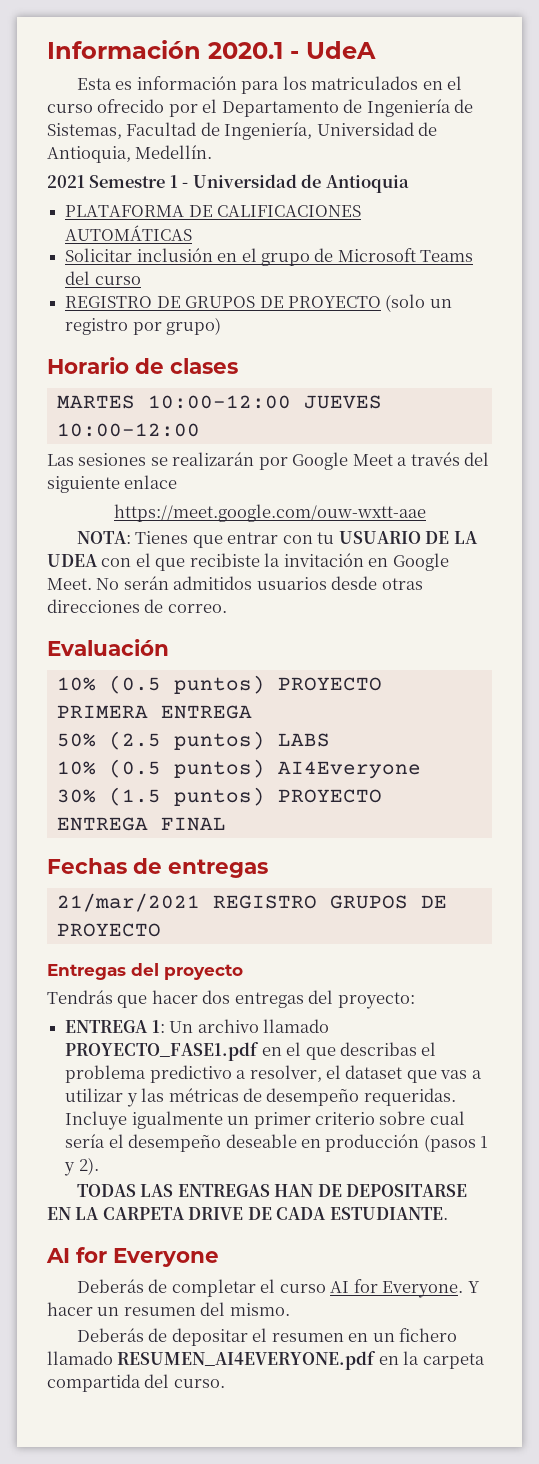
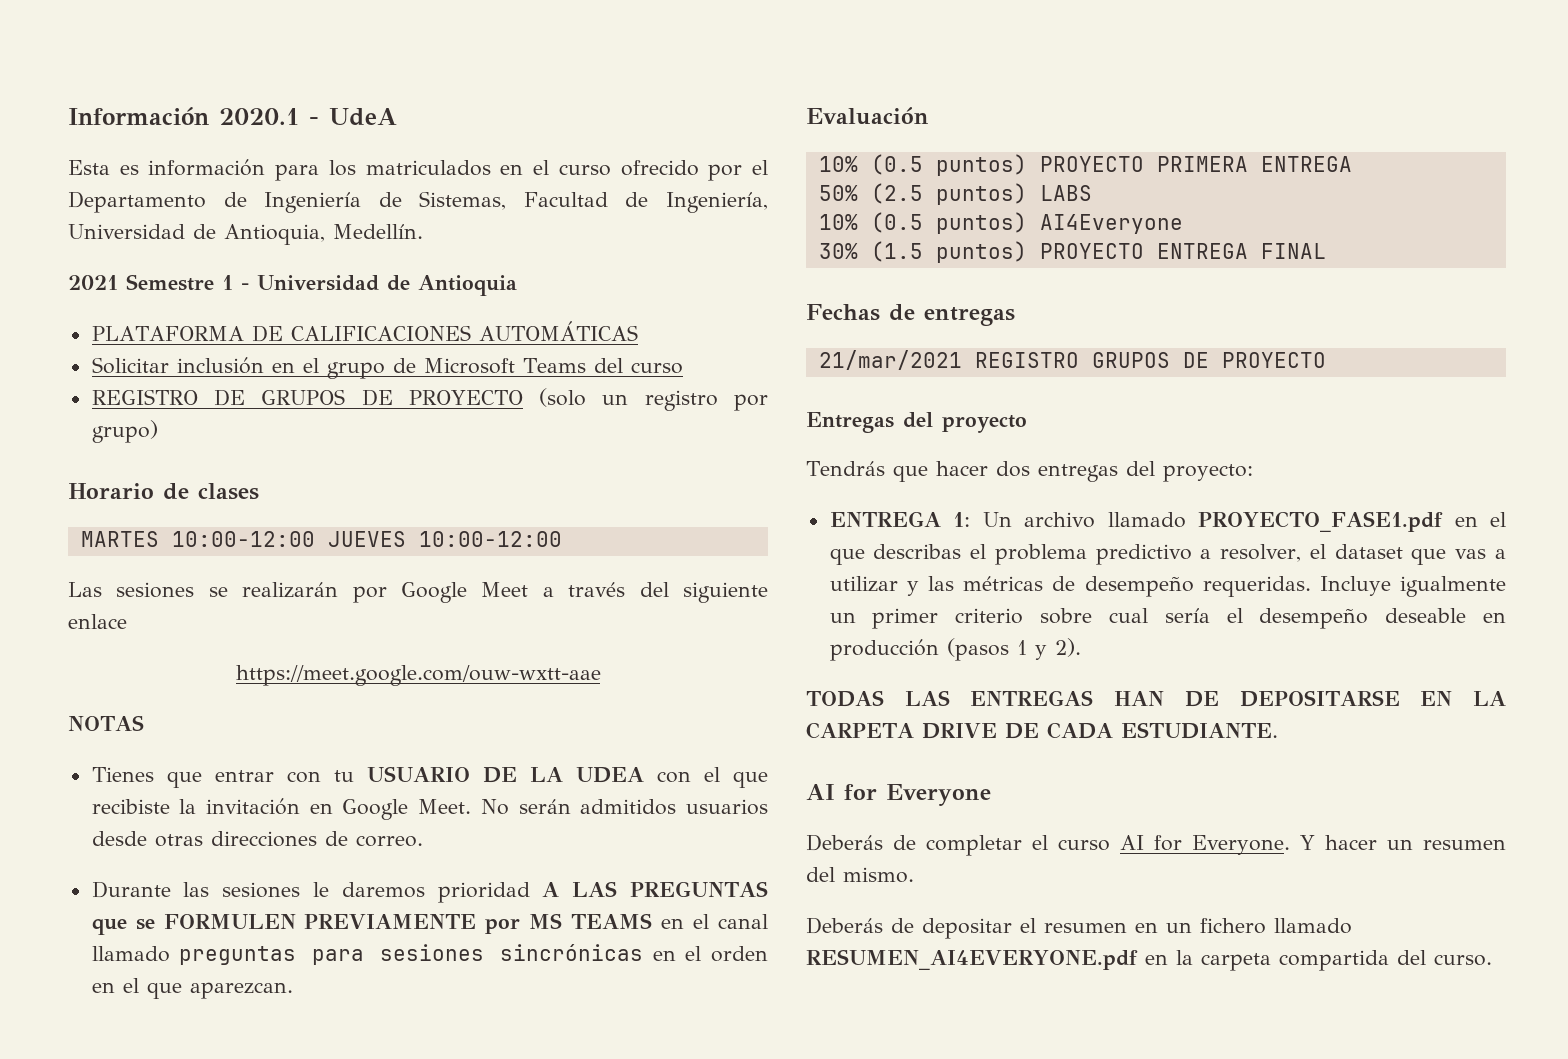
[76,531,131,544] NOTA: -> [68,715,144,731] NOTAS //
(227, 608) none -> [91,881,769,903] [91,913,769,935] [91,944,768,965] [91,978,293,999] // Durante las sesiones le daremos prioridad A LAS PREGUNTAS que se FORMULEN PREVIAMENTE por MS TEAMS en el canal llamado preguntas para sesiones sincrónicas en el orden en el que aparezcan.

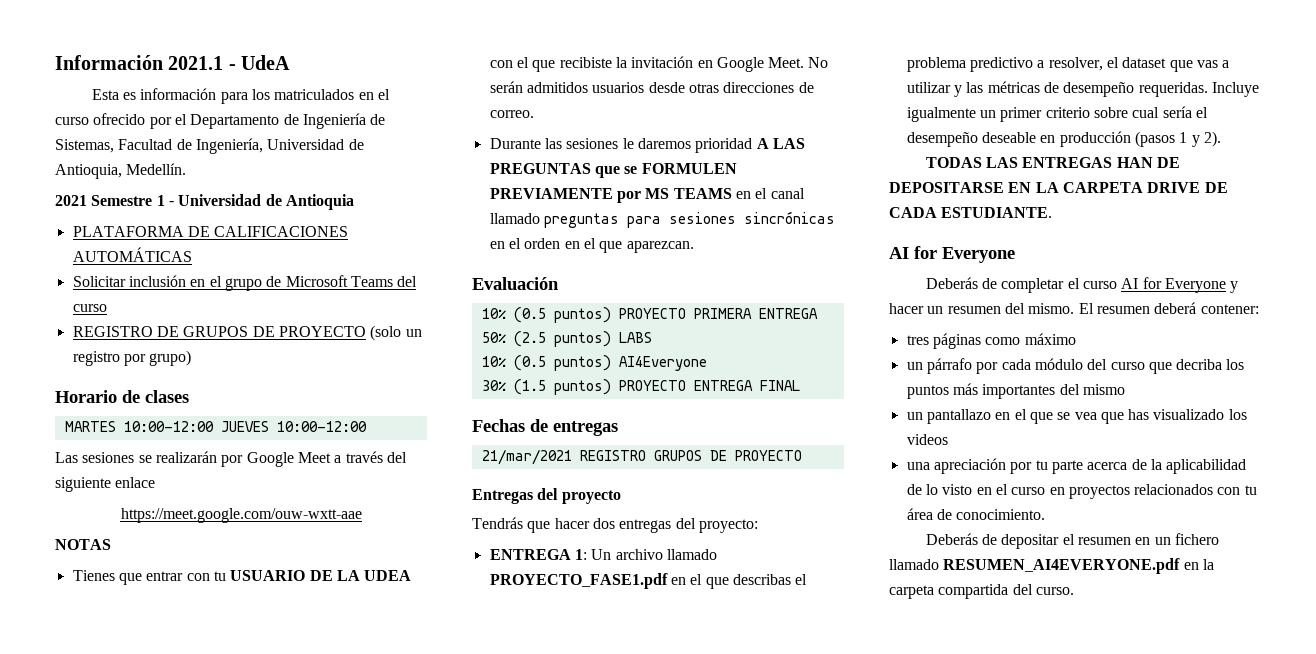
[219,108,299,125] 2020.1 -> [168,56,224,70] 2021.1
[1192,835,1315,855] Everyone. Y -> [1165,278,1239,293] Everyone y
(914, 875) none -> [1078,302,1259,314] [906,333,1076,349] [906,358,1245,374] [906,383,1125,399] [906,409,1247,424] [906,434,948,445] [906,458,1247,474] [906,484,1257,499] [906,508,1046,520] El resumen deberá contener: // tres páginas como máximo // un párrafo por cada módulo del curso que decriba los puntos más importantes del mismo // un pantallazo en el que se vea que has visualizado los videos // una apreciación por tu parte acerca de la aplicabilidad de lo visto en el curso en proyectos relacionados con tu área de conocimiento.

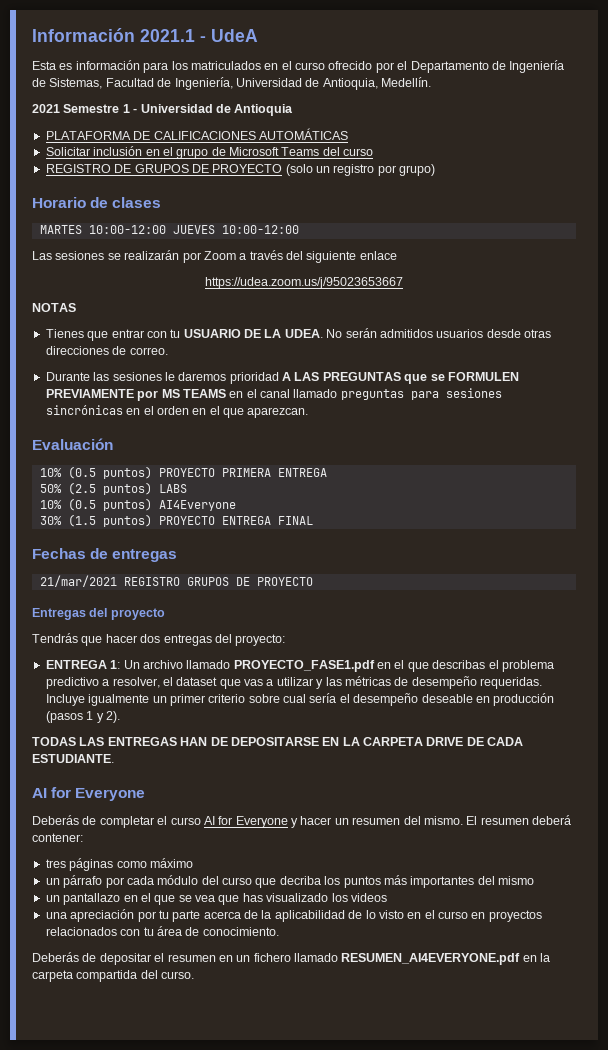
[246,452,331,467] Google Meet -> [203,251,236,260] Zoom
[120,508,362,523] https://meet.google.com/ouw-wxtt-aae -> [205,277,403,289] https://udea.zoom.us/j/95023653667
[364,570,412,581] [489,56,805,72] UDEA con el que recibiste la invitación en Google Meet. -> [284,329,323,338] UDEA.

